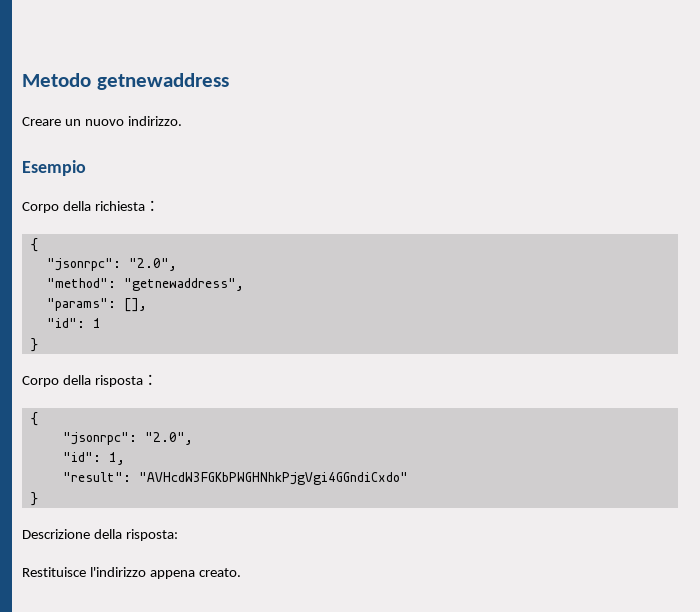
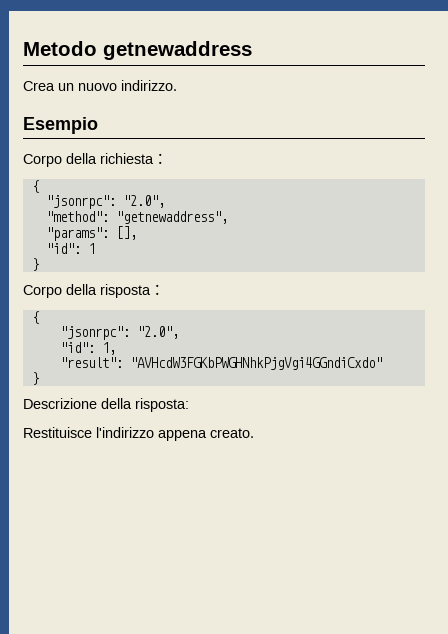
[22,117,61,126] Creare -> [23,81,55,91] Crea

